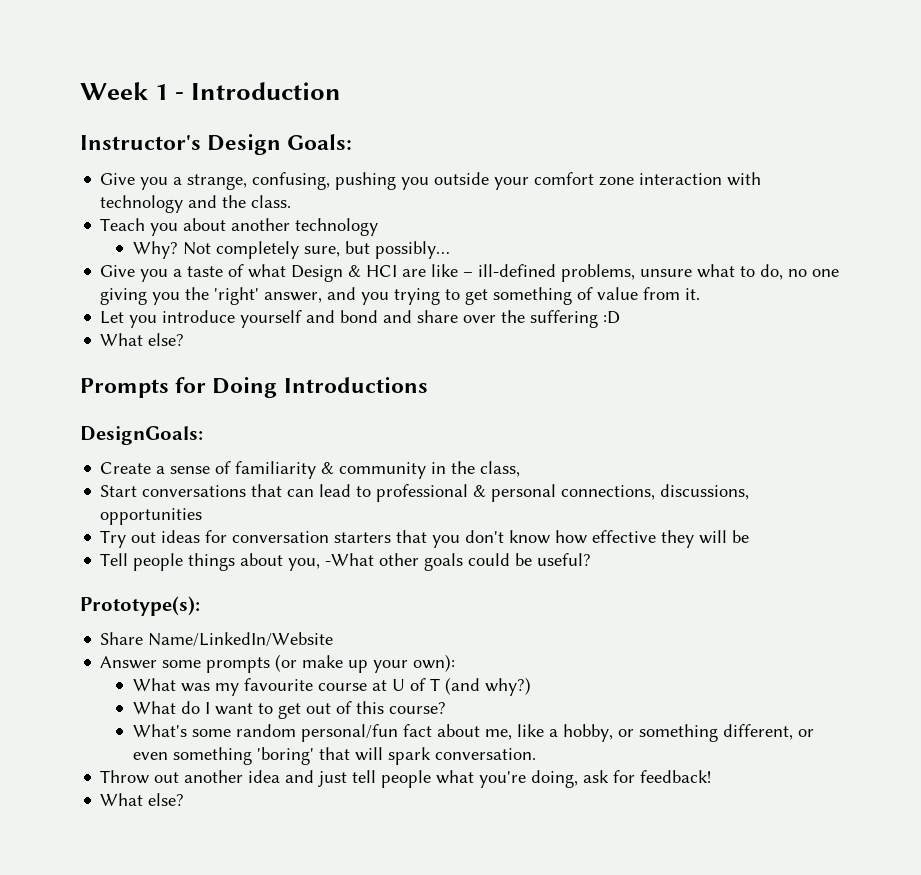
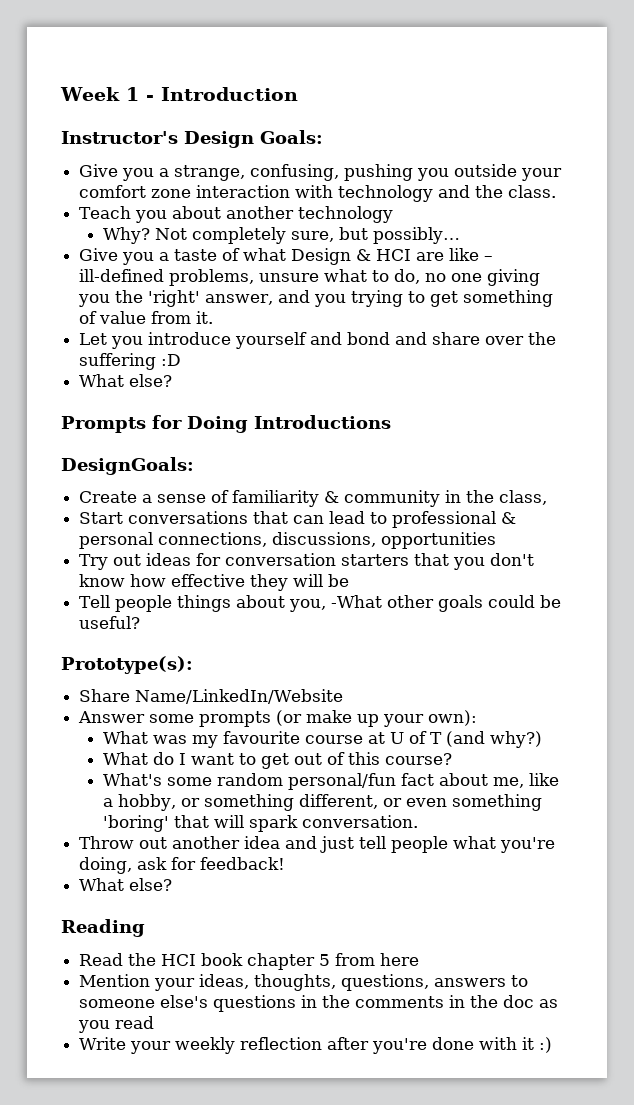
(185, 799) none -> [61,919,145,937] [79,953,420,970] [79,974,529,991] [79,995,559,1012] [78,1016,155,1033] [79,1037,553,1054] // Reading // Read the HCI book chapter 5 from here // Mention your ideas, thoughts, questions, answers to someone else's questions in the comments in the doc as you read // Write your weekly reflection after you're done with it :)

